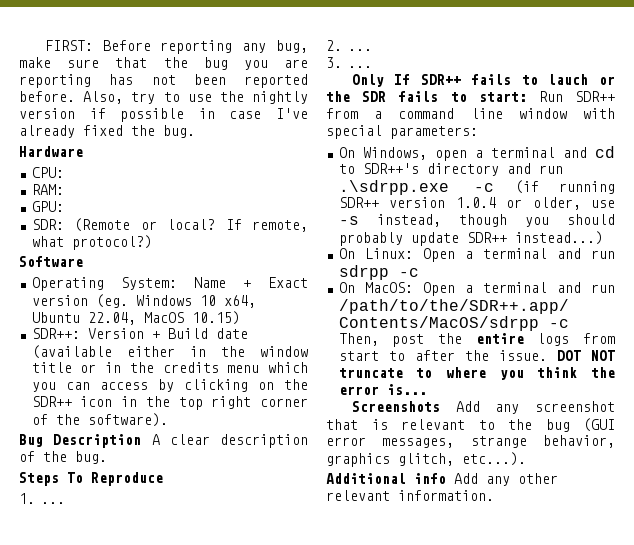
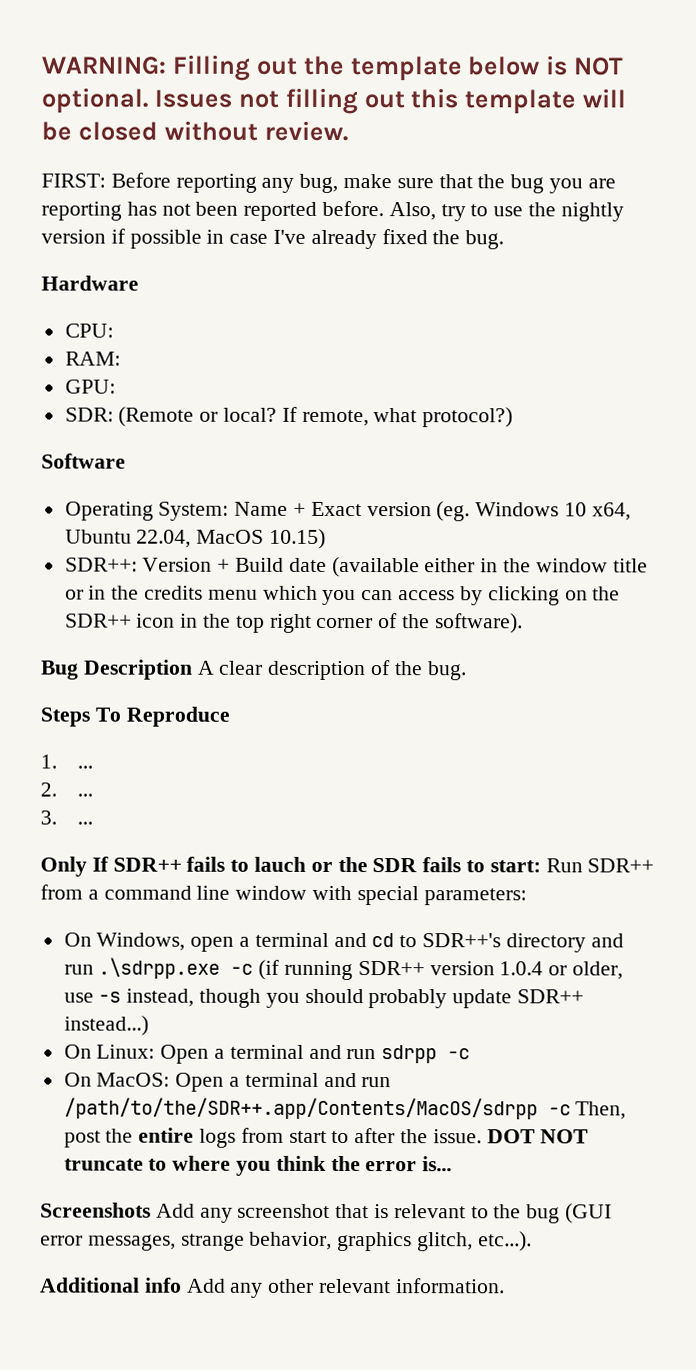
(44, 45) none -> [41,54,624,82] [41,87,627,115] [41,120,348,141] WARNING: Filling out the template below is NOT optional. Issues not filling out this template will be closed without review. //

